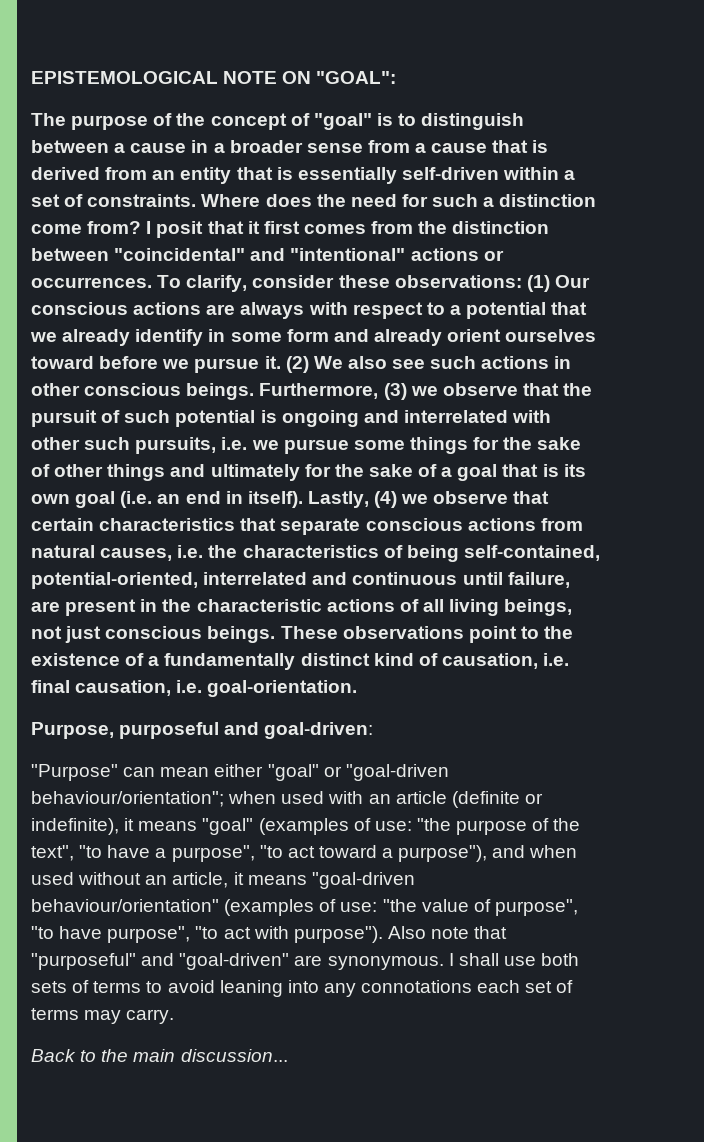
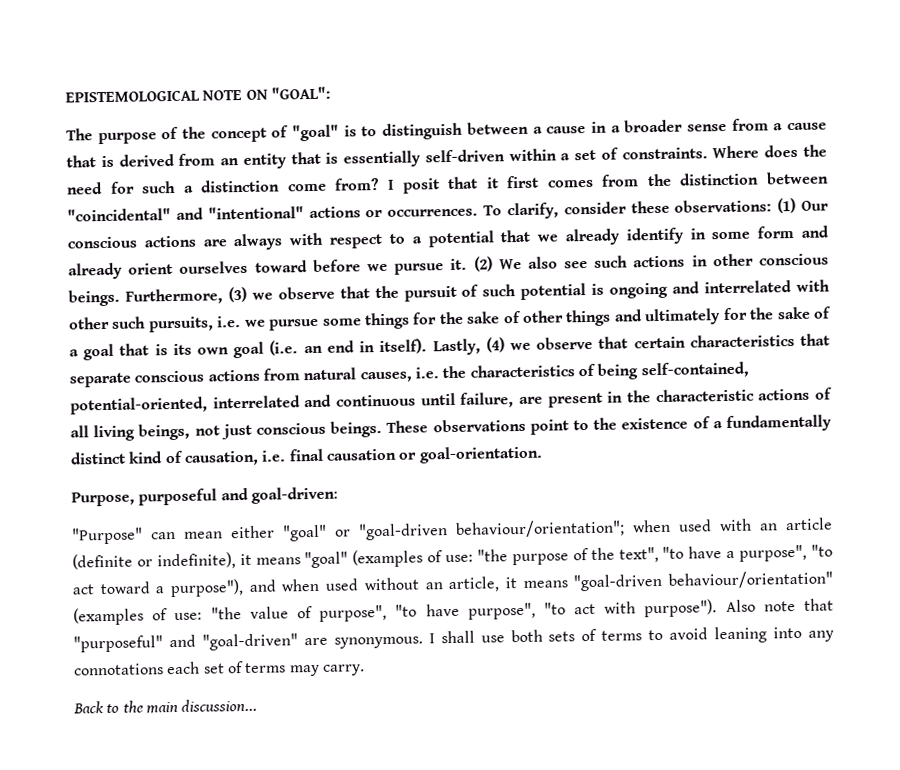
[75,680,203,696] causation, i.e. -> [325,448,418,461] causation or

